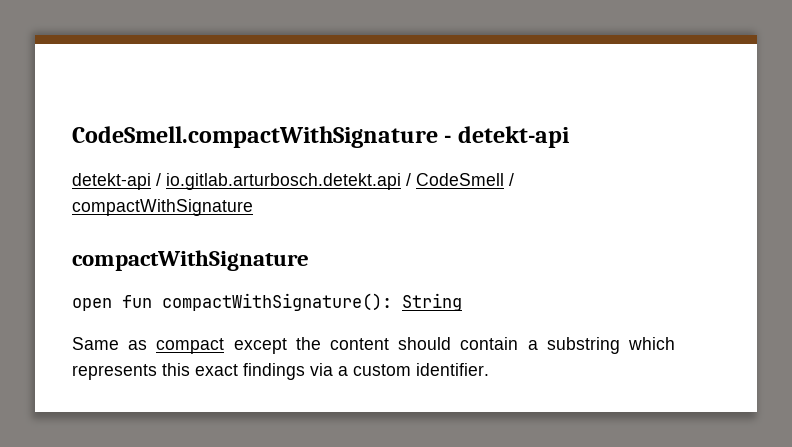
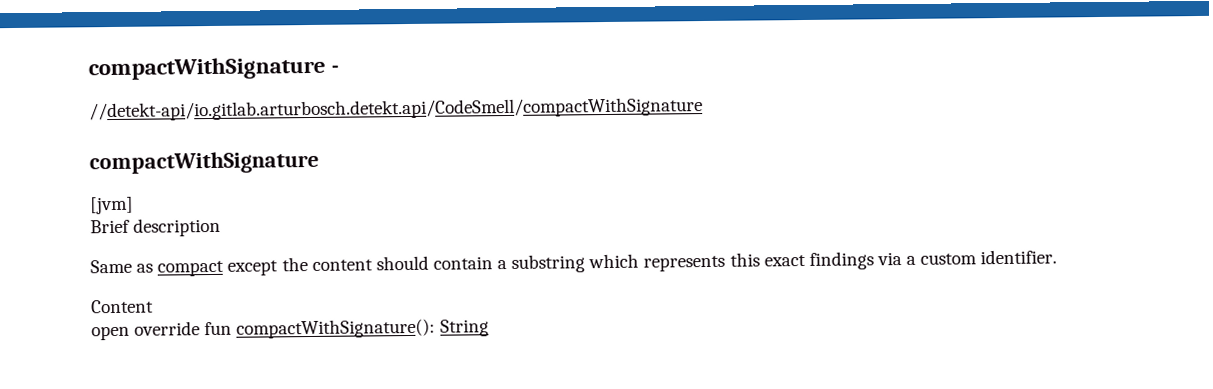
[72,126,438,148] CodeSmell.compactWithSignature -> [88,56,326,81] compactWithSignature
[457,126,570,148] [72,173,514,190] [72,199,253,216] [72,250,309,271] [72,293,462,311] detekt-api // detekt-api / io.gitlab.arturbosch.detekt.api / CodeSmell / compactWithSignature // compactWithSignature // open fun compactWithSignature(): String -> [89,97,703,122] [89,150,319,175] [90,196,134,215] [90,217,222,237] // //detekt-api/io.gitlab.arturbosch.detekt.api/CodeSmell/compactWithSignature // compactWithSignature // [jvm] // Brief description
(489, 369) none -> [91,299,154,314] [91,318,489,341] // Content // open override fun compactWithSignature(): String

